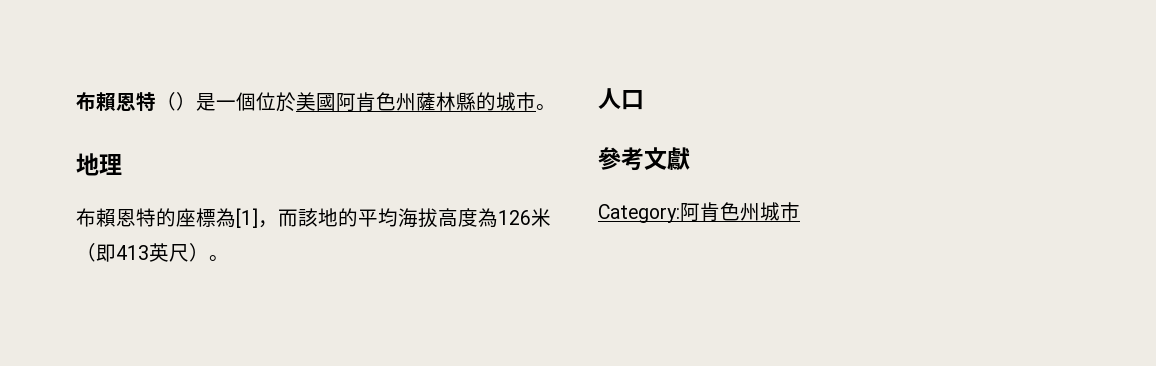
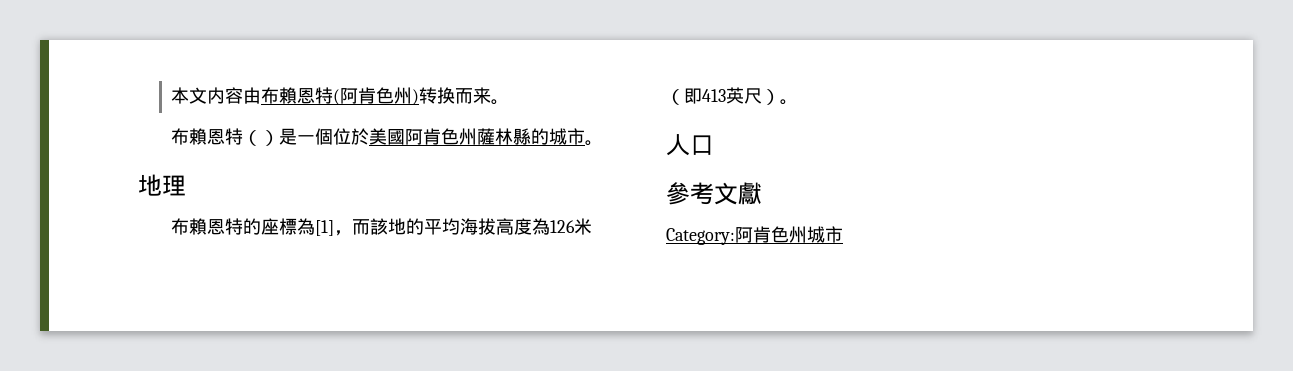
(76, 101) none -> [171,87,510,105] 本文内容由布賴恩特(阿肯色州)转换而来。 //

